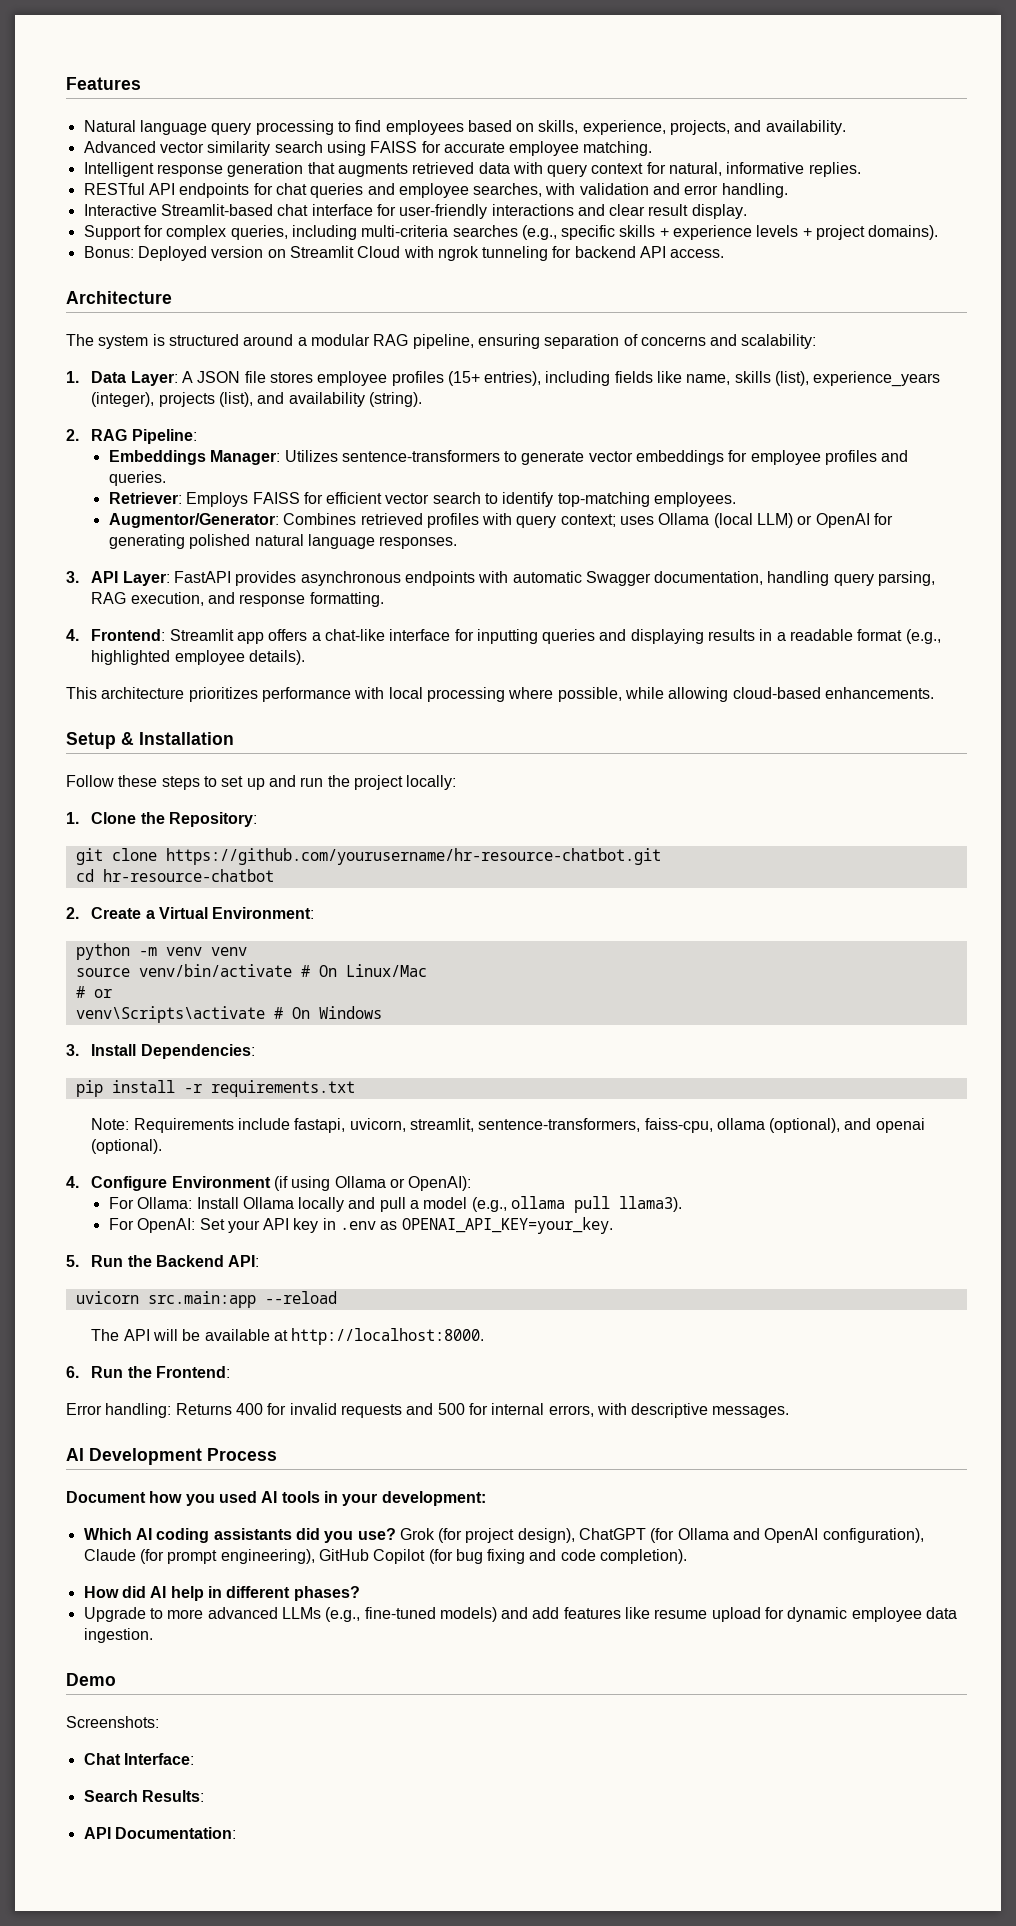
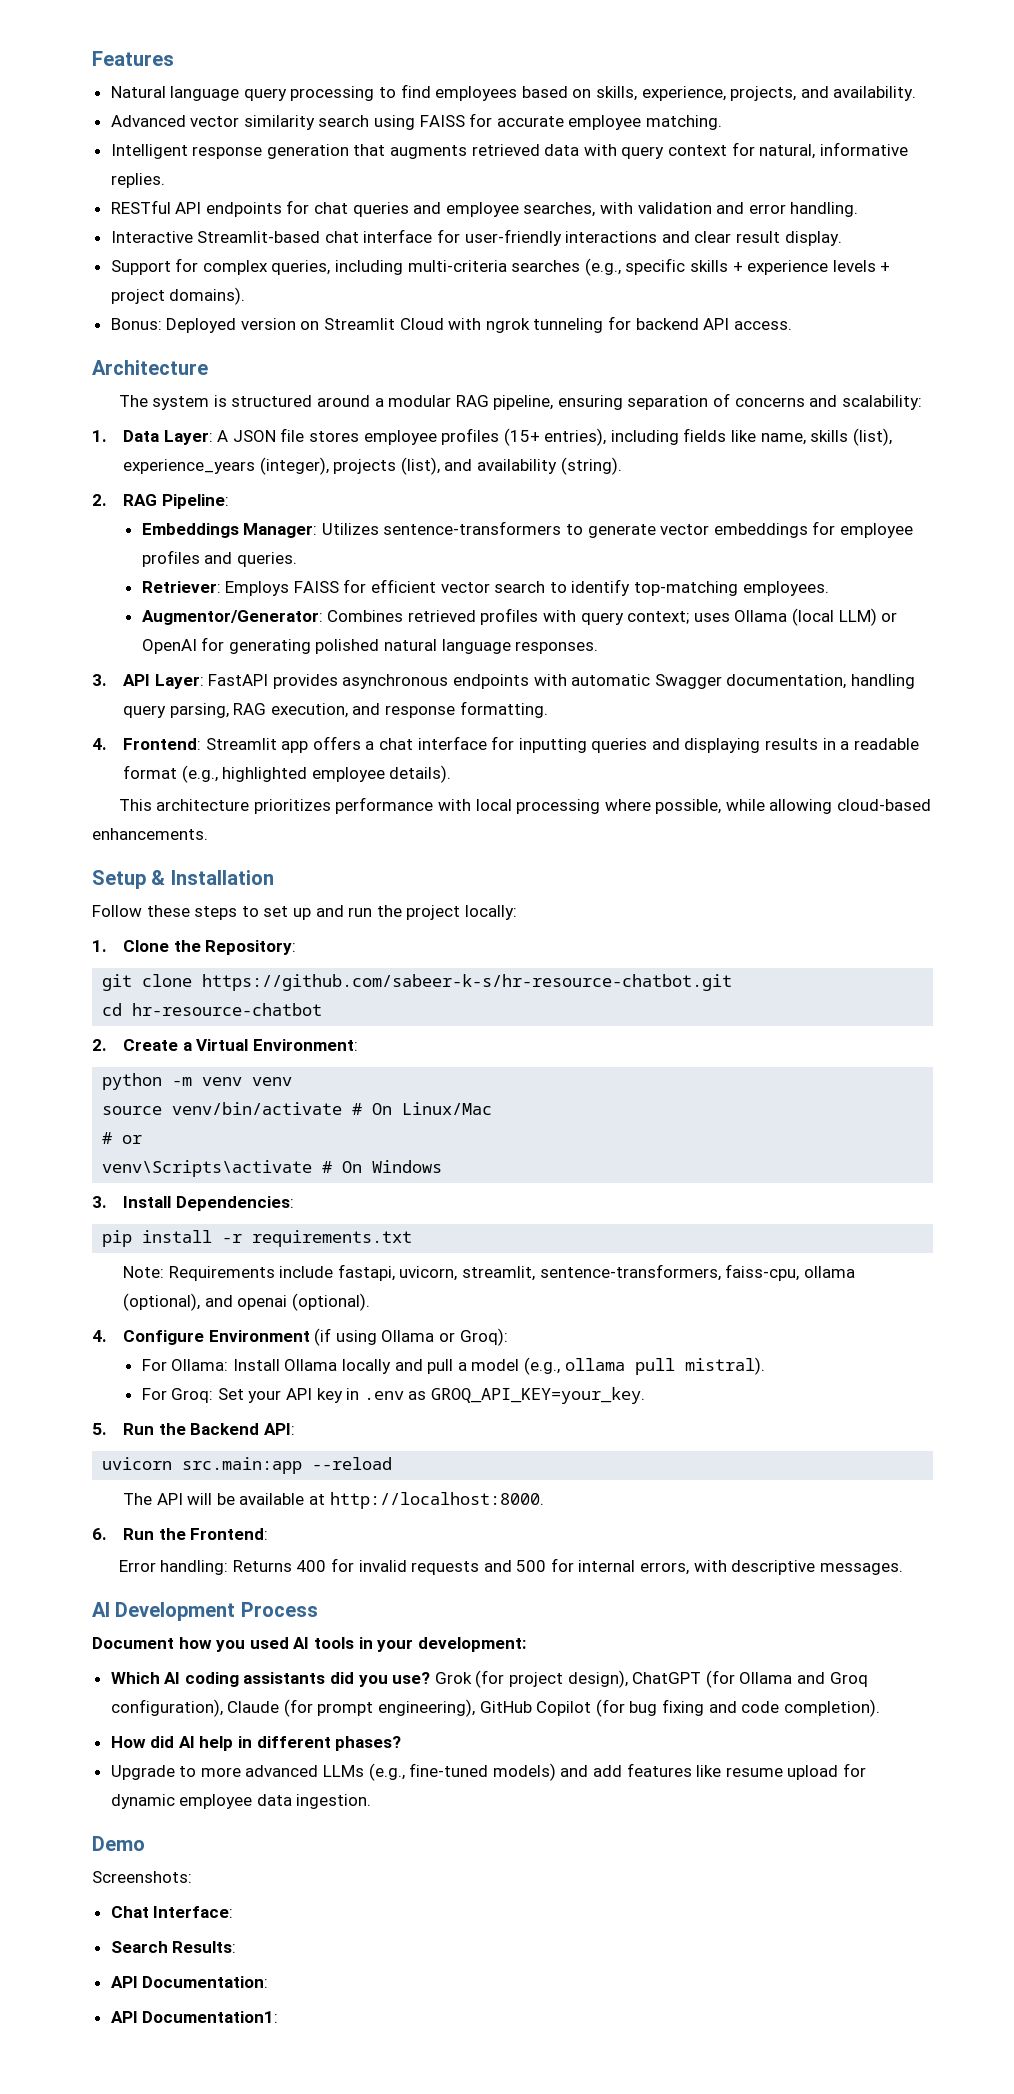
[324,629,385,641] chat-like -> [378,738,413,750] chat
[165,848,661,865] https://github.com/yourusername/hr-resource-chatbot.git -> [202,974,733,991] https://github.com/sabeer-k-s/hr-resource-chatbot.git
[408,1176,472,1191] OpenAI): -> [459,1328,508,1346] Groq):
[619,1196,683,1212] [108,1218,196,1233] llama3). // For OpenAI: -> [684,1357,765,1375] [141,1388,214,1403] mistral). // For Groq:
[401,1217,613,1234] OPENAI_API_KEY=your_key. -> [430,1387,645,1404] GROQ_API_KEY=your_key.
[764,1528,819,1543] OpenAI -> [829,1672,868,1687] Groq
(236, 1833) none -> [110,2011,279,2023] // API Documentation1:

